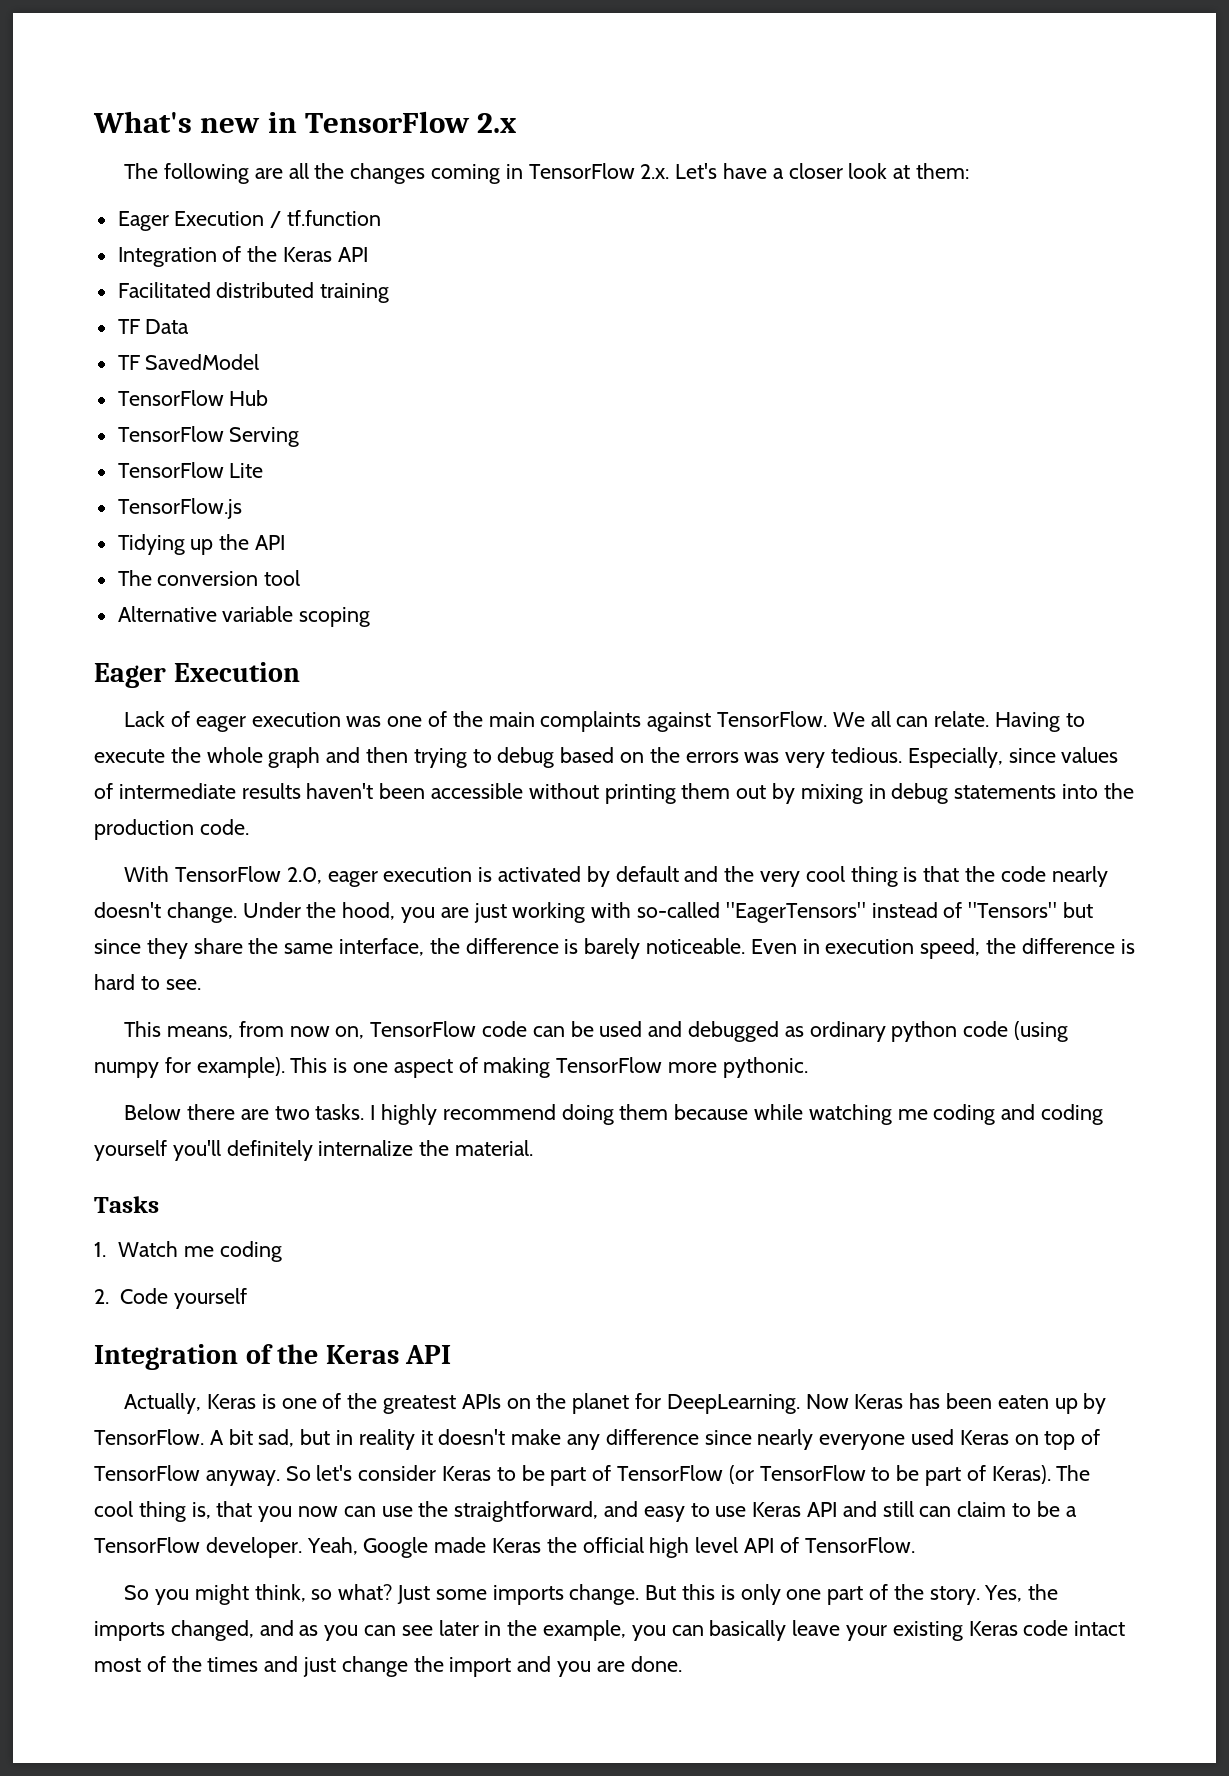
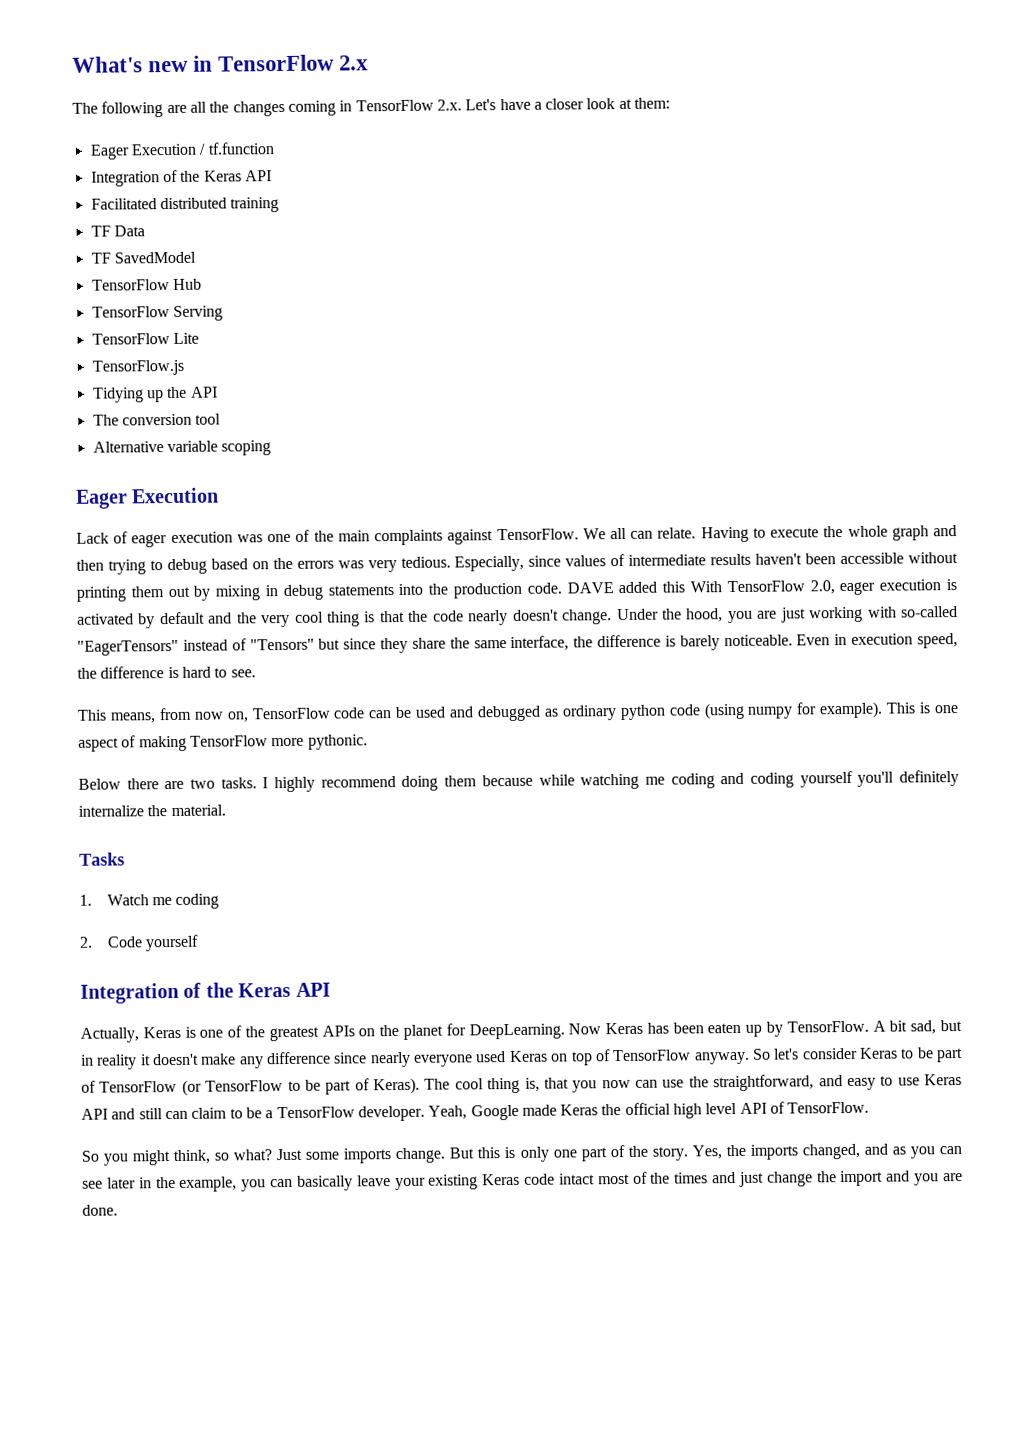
(249, 827) // -> [566,581,686,594] DAVE added this

